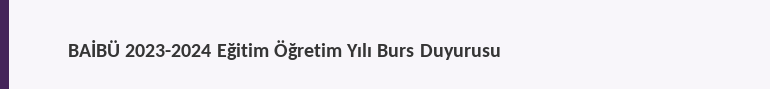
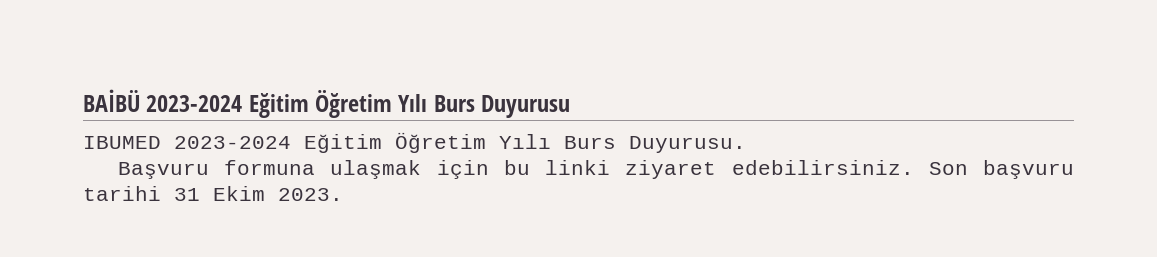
(501, 52) none -> [83,132,746,153] [117,160,1074,179] [83,186,343,201] // IBUMED 2023-2024 Eğitim Öğretim Yılı Burs Duyurusu. // Başvuru formuna ulaşmak için bu linki ziyaret edebilirsiniz. Son başvuru tarihi 31 Ekim 2023.

